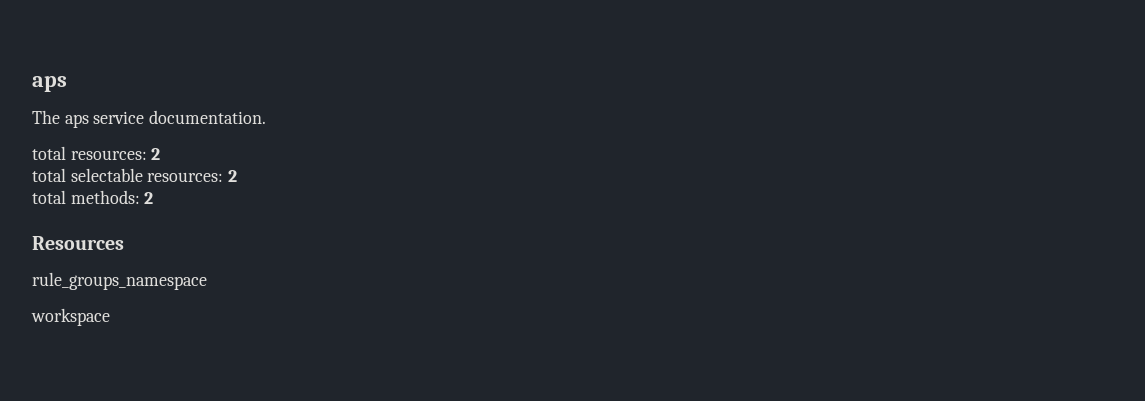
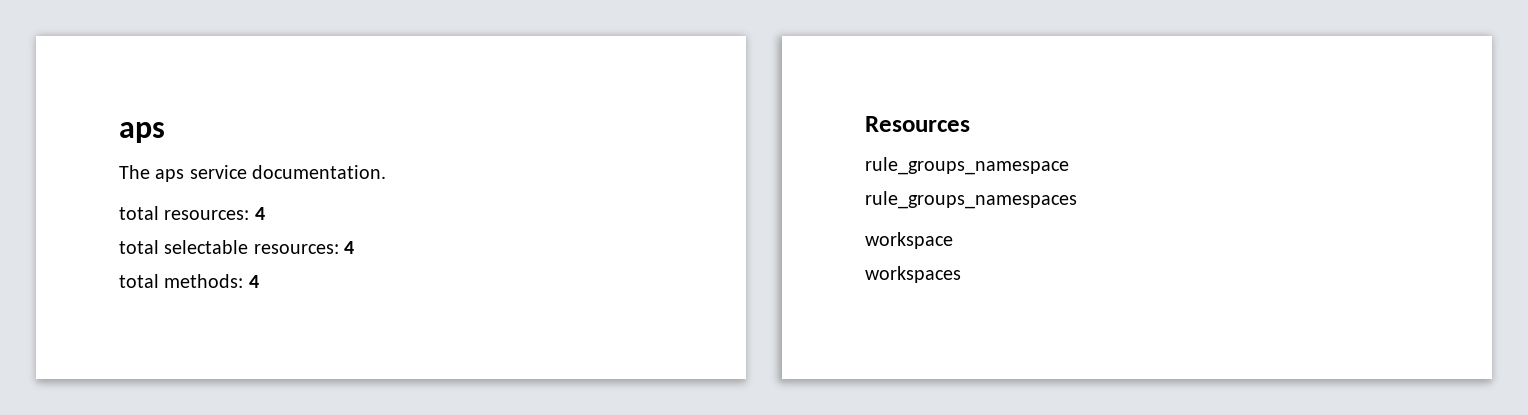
[151,148,161,160] 2 -> [254,207,265,220] 4
[228,170,238,182] 2 -> [344,241,355,254] 4
[144,192,154,204] 2 -> [248,275,259,288] 4
(207, 281) none -> [865,191,1077,209] // rule_groups_namespaces
(110, 317) none -> [865,266,961,283] // workspaces

